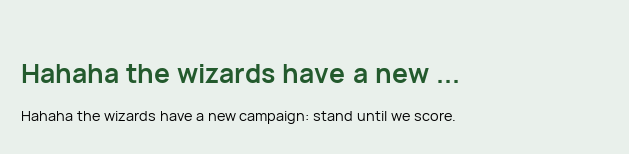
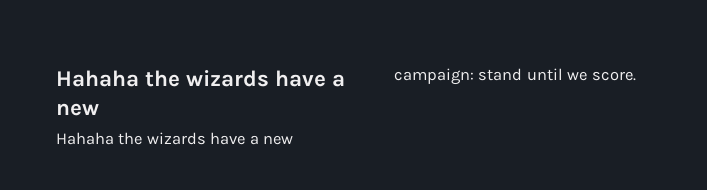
[21,64,460,83] Hahaha the wizards have a new ... -> [56,70,346,87] [56,103,99,116] Hahaha the wizards have a new

